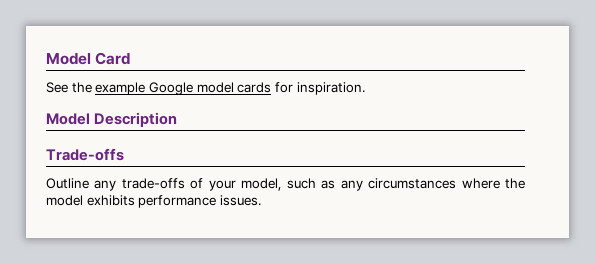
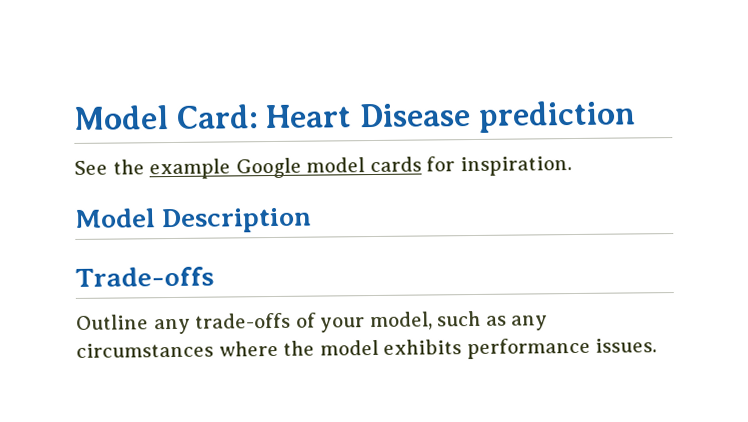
[46,52,131,65] Model Card -> [73,100,636,133] Model Card: Heart Disease prediction

